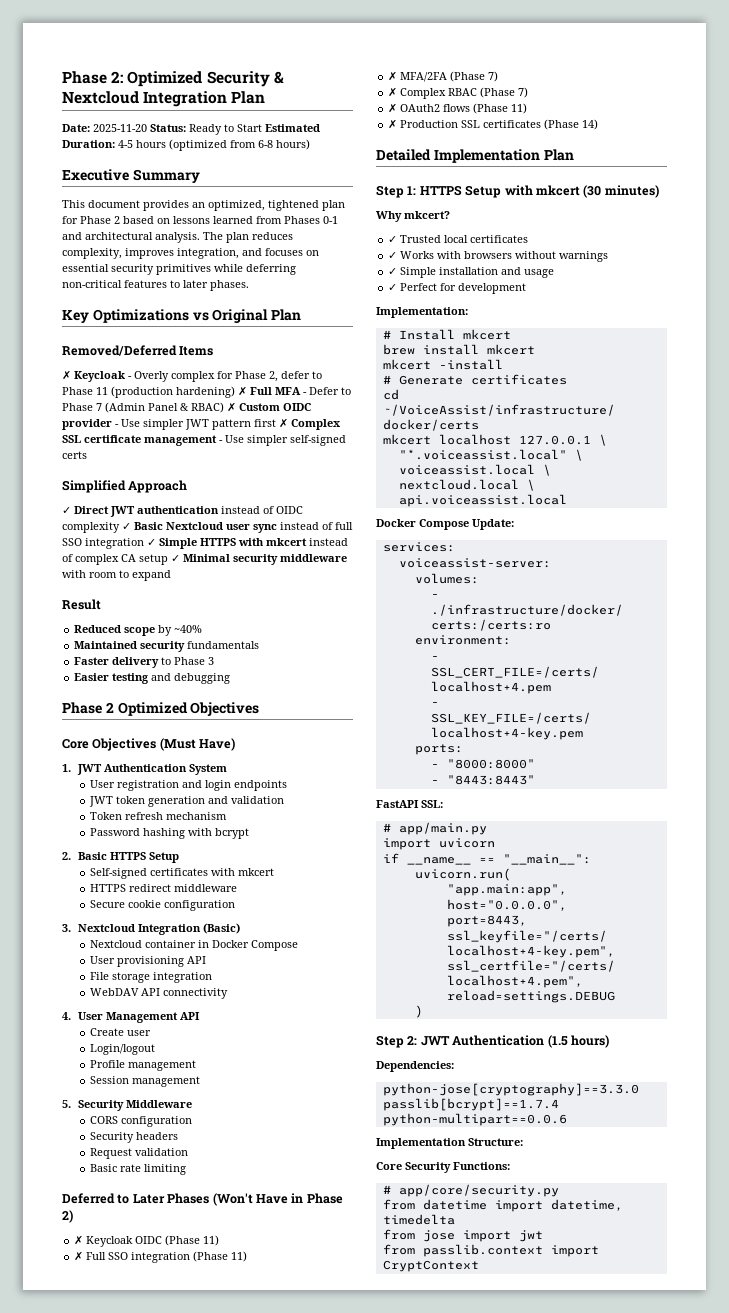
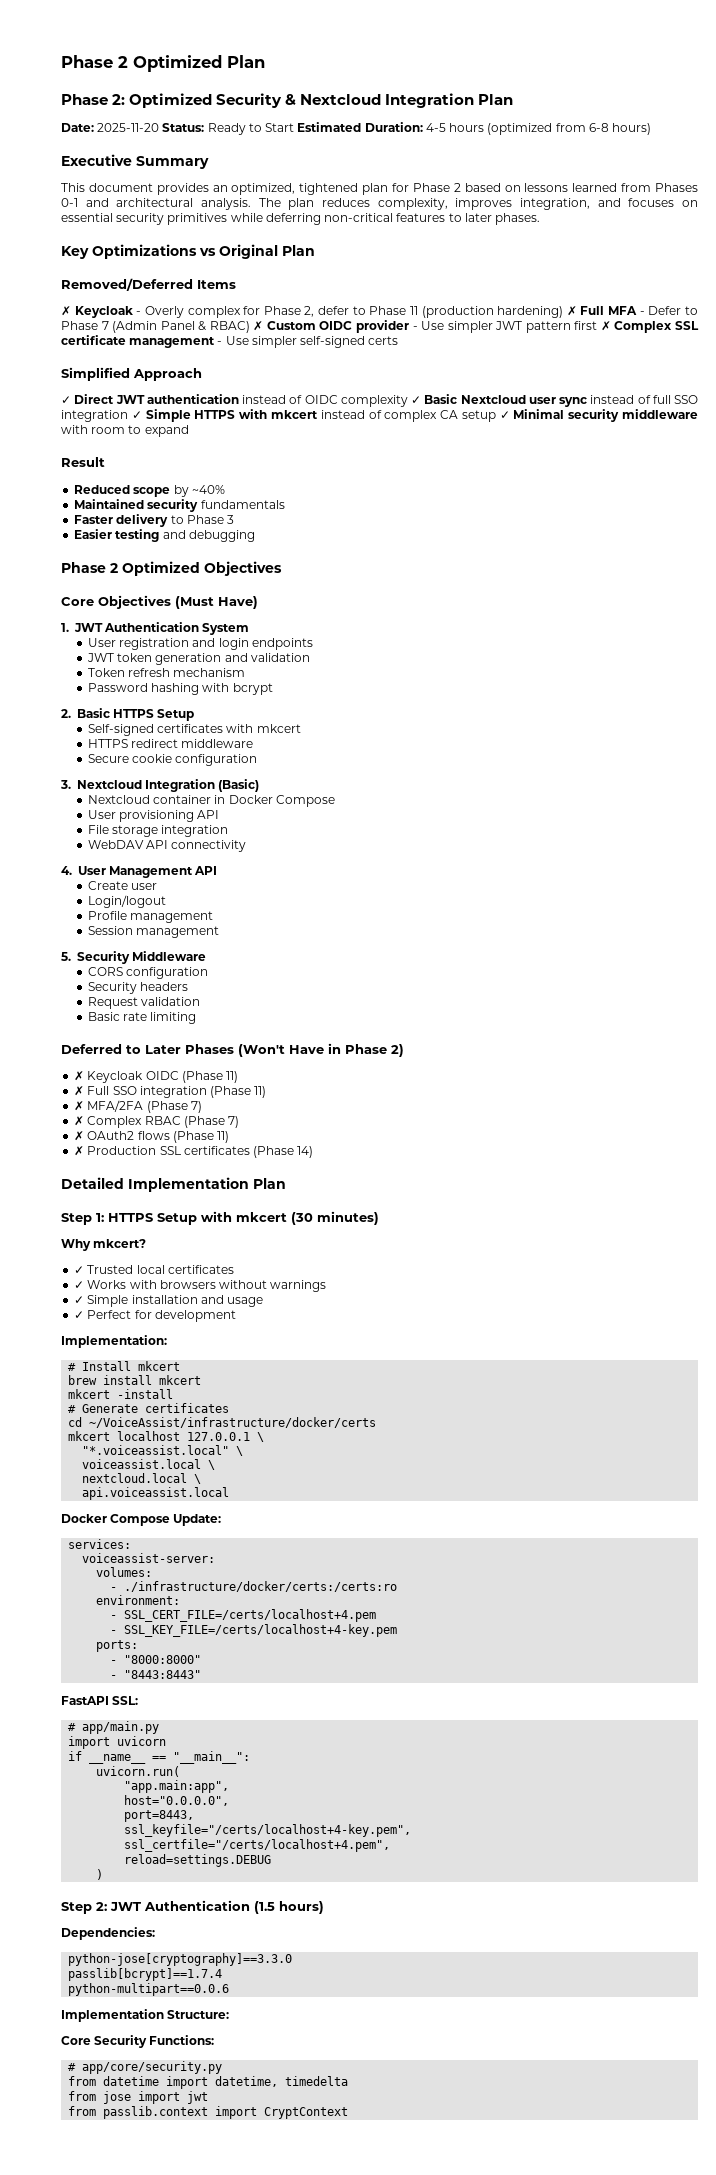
[62,71,107,84] Phase -> [61,55,265,72] [61,94,108,105] Phase 2 Optimized Plan // Phase

